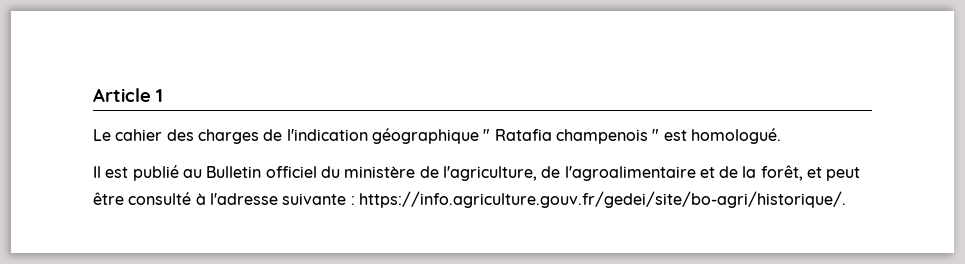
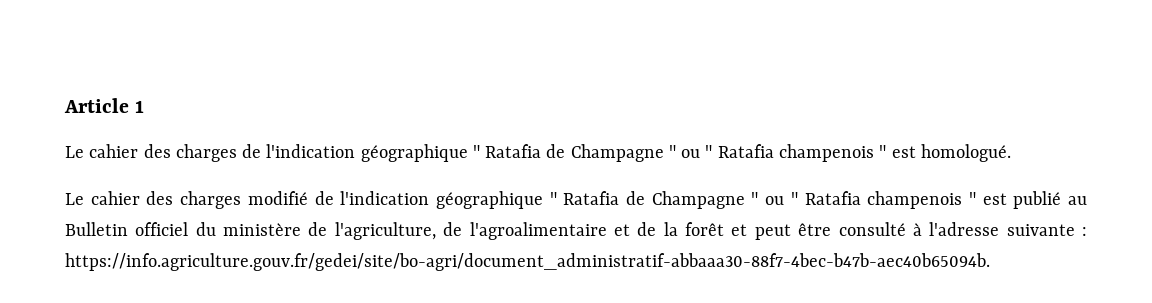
[555,128,781,144] [93,166,101,178] champenois " est homologué. // Il -> [546,144,1011,162] [65,191,976,209] de Champagne " ou " Ratafia champenois " est homologué. // Le cahier des charges modifié de l'indication géographique " Ratafia de Champagne " ou " Ratafia champenois "
[760,165,803,181] forêt, -> [685,222,725,236] forêt
[358,191,846,208] https://info.agriculture.gouv.fr/gedei/site/bo-agri/historique/. -> [65,253,990,271] https://info.agriculture.gouv.fr/gedei/site/bo-agri/document_administratif-abbaaa30-88f7-4bec-b47b-aec40b65094b.

